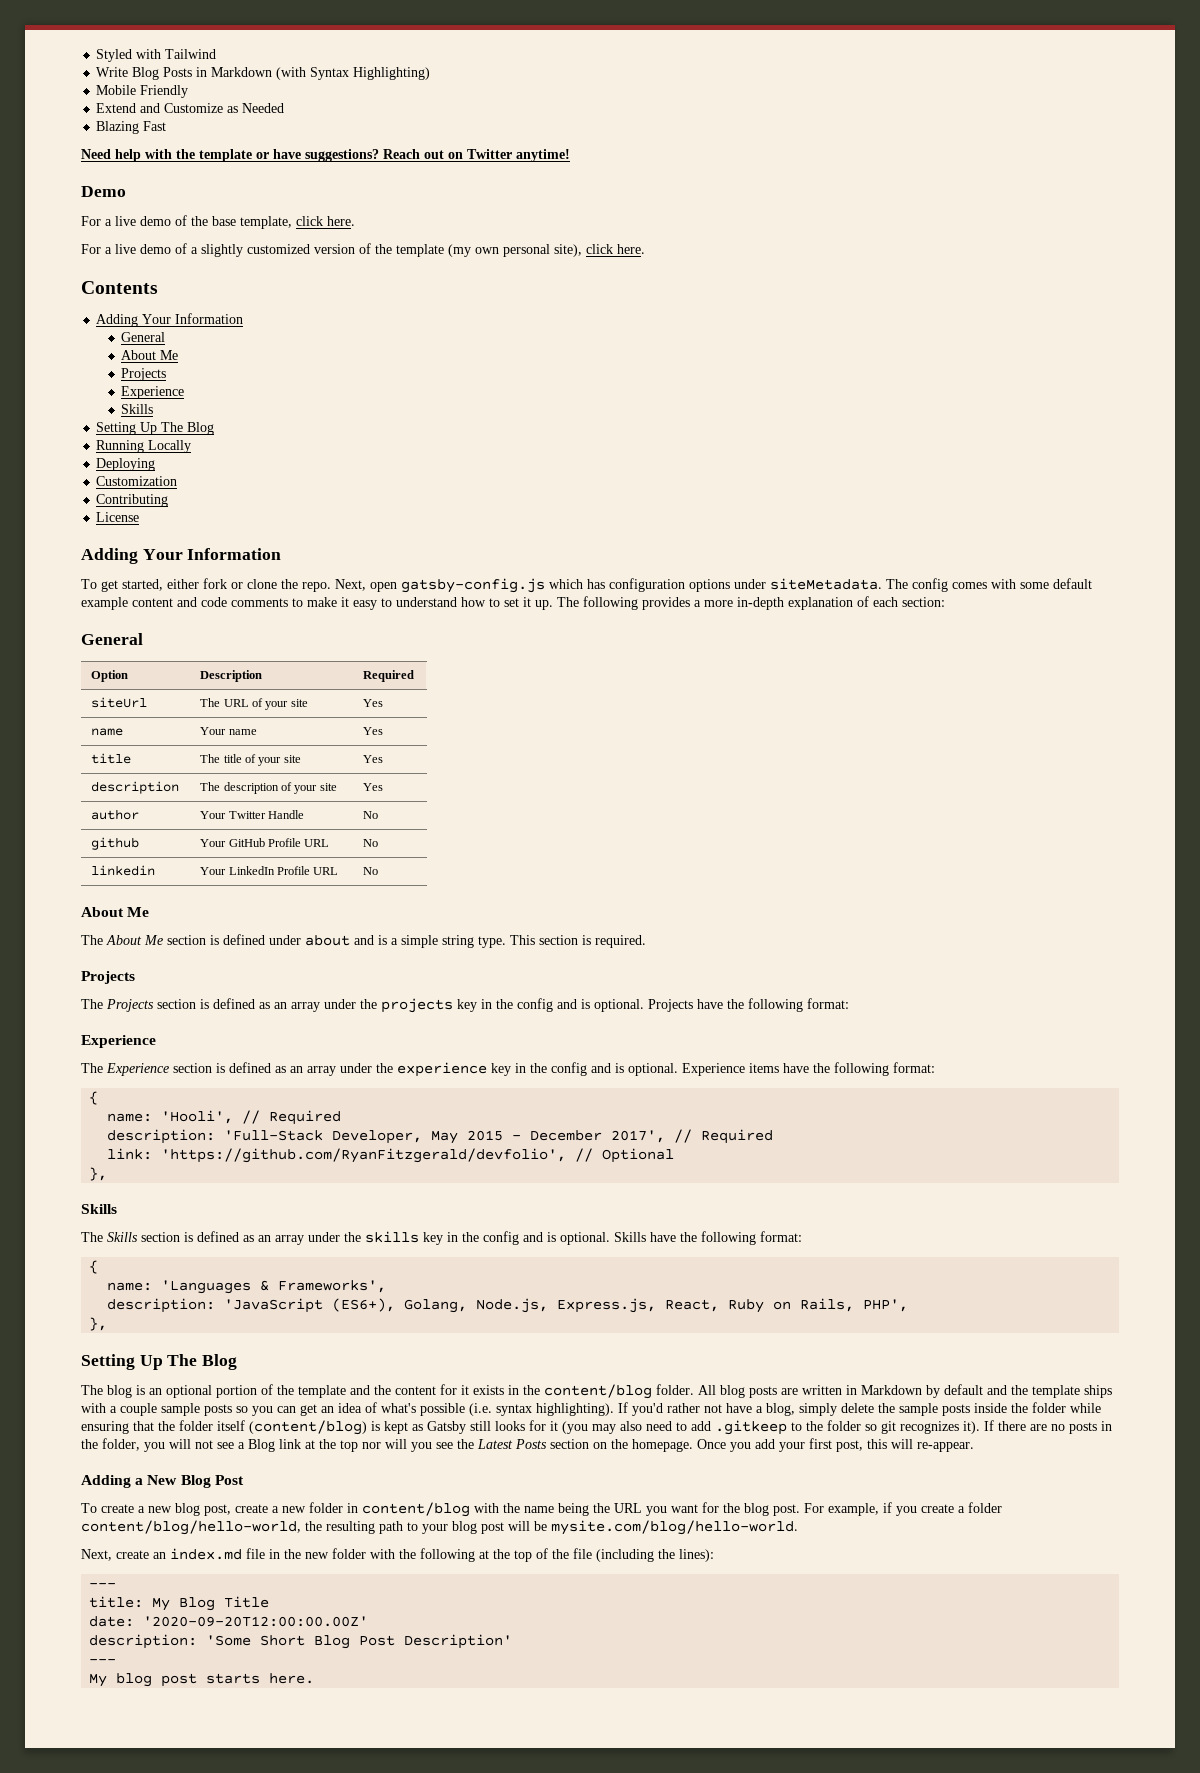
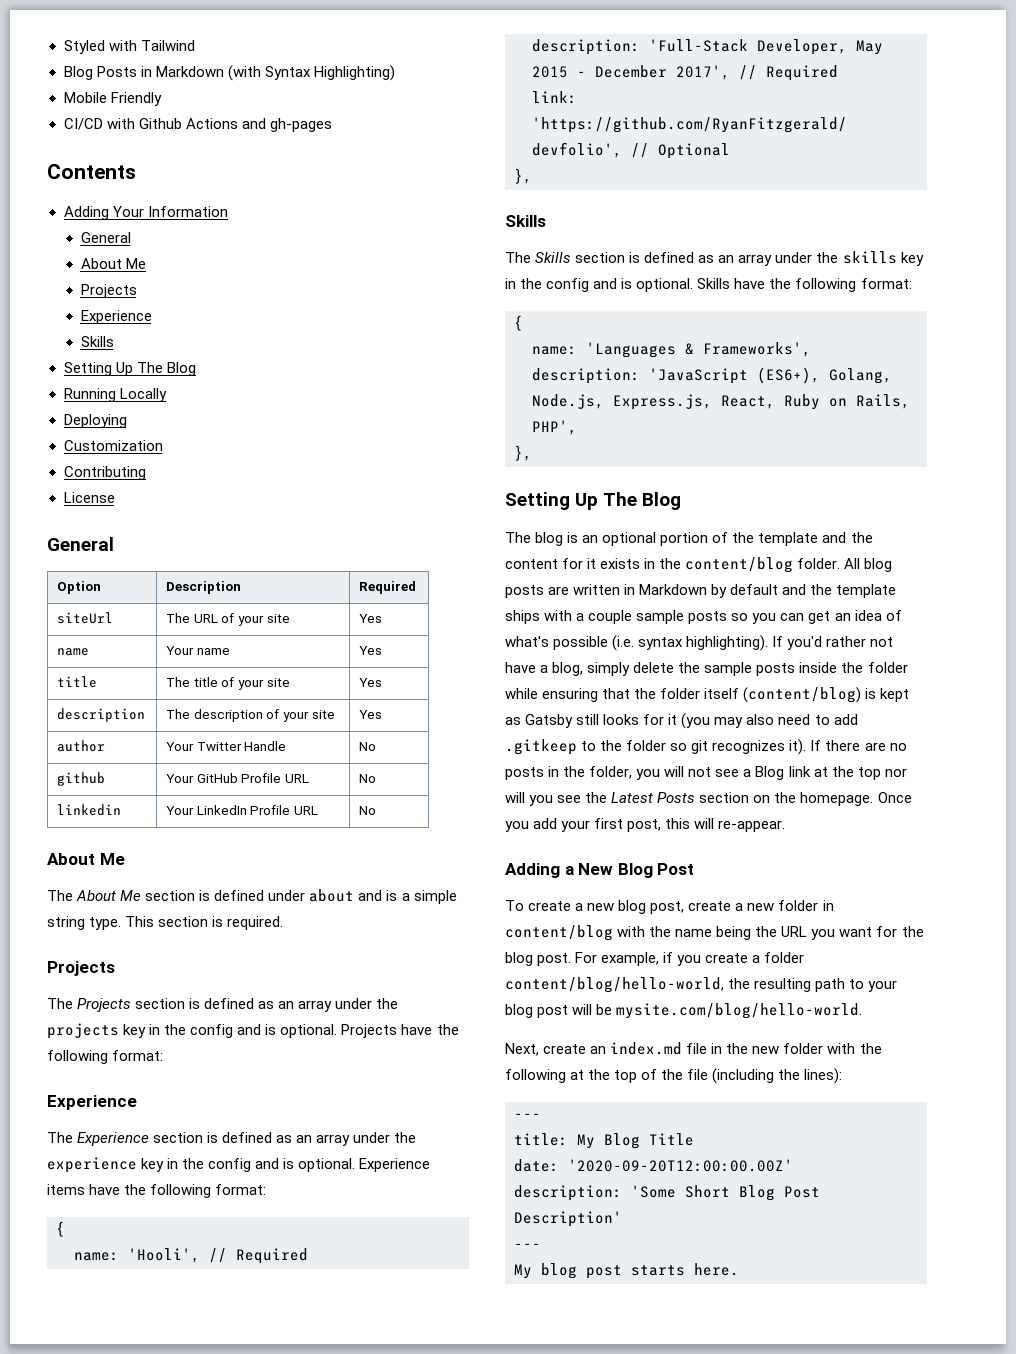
[96,67,129,77] Write -> (195, 45) none
[96,103,285,113] [96,121,167,134] [81,149,570,162] [81,186,126,197] [81,215,355,229] [81,243,645,257] Extend and Customize as Needed // Blazing Fast // Need help with the template or have suggestions? Reach out on Twitter anytime! // Demo // For a live demo of the base template, click here. // For a live demo of a slightly customized version of the template (my own personal site), click here. -> [63,118,332,132] CI/CD with Github Actions and gh-pages
[81,548,282,564] [81,578,1092,593] [81,596,945,610] // Adding Your Information // To get started, either fork or clone the repo. Next, open gatsby-config.js which has configuration options under siteMetadata. The config comes with some default example content and code comments to make it easy to understand how to set it up. The following provides a more in-depth explanation of each section: -> (115, 497) none

